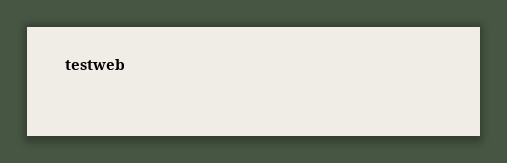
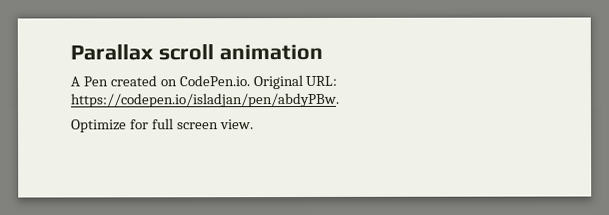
[65,59,125,70] testweb -> [70,43,323,61] [70,75,338,90] [70,92,339,108] [71,118,254,133] Parallax scroll animation // A Pen created on CodePen.io. Original URL: https://codepen.io/isladjan/pen/abdyPBw. // Optimize for full screen view.

